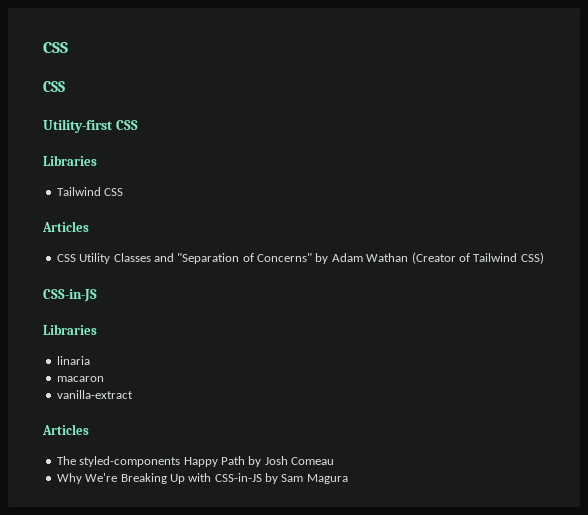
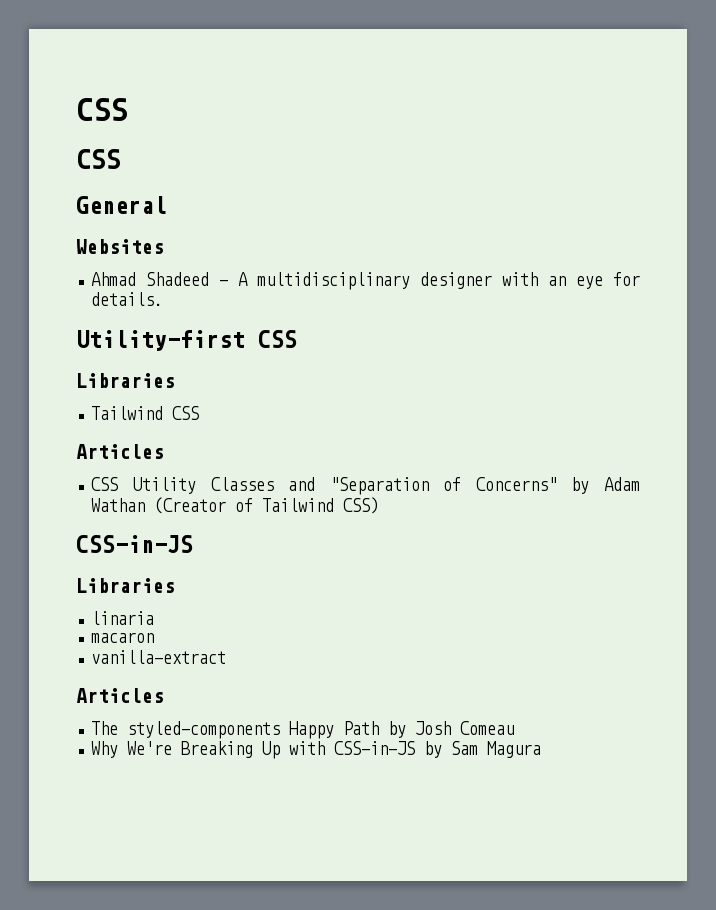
(65, 86) none -> [76,196,167,214] [76,239,164,254] [91,272,640,290] [91,292,164,306] // General // Websites // Ahmad Shadeed - A multidisciplinary designer with an eye for details.

